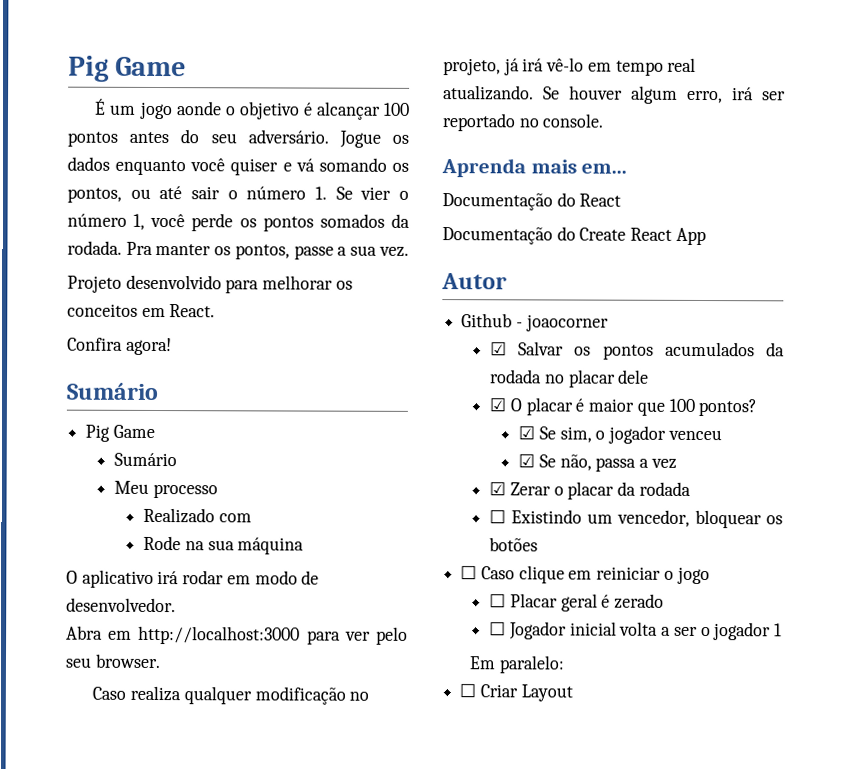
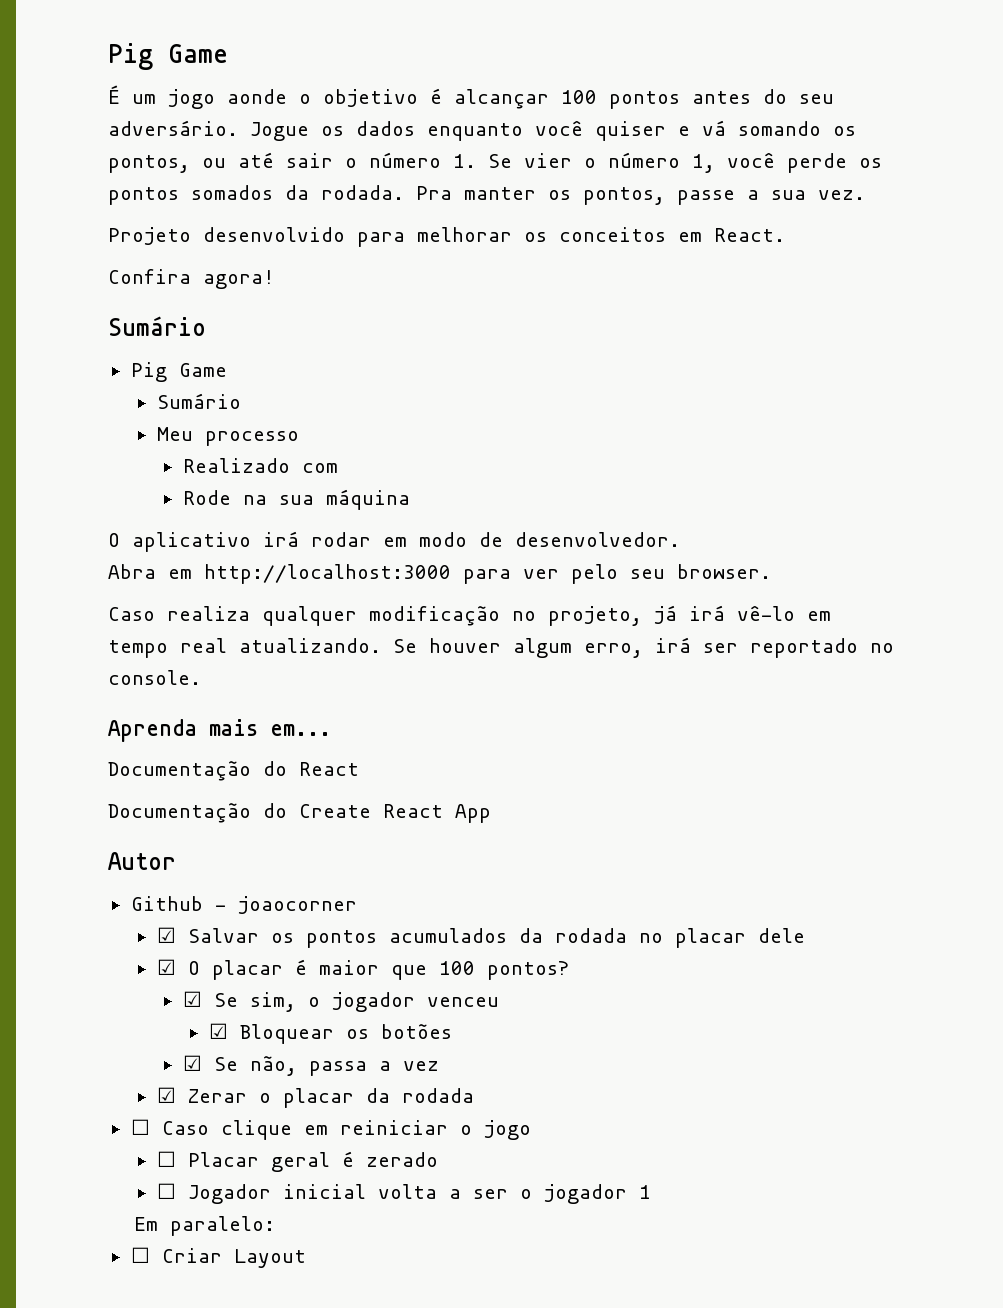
(722, 435) none -> [208,1023,452,1044] // ☑ Bloquear os botões
[489,509,783,529] [489,537,539,552] // ☐ Existindo um vencedor, bloquear os botões -> (474, 1095) none

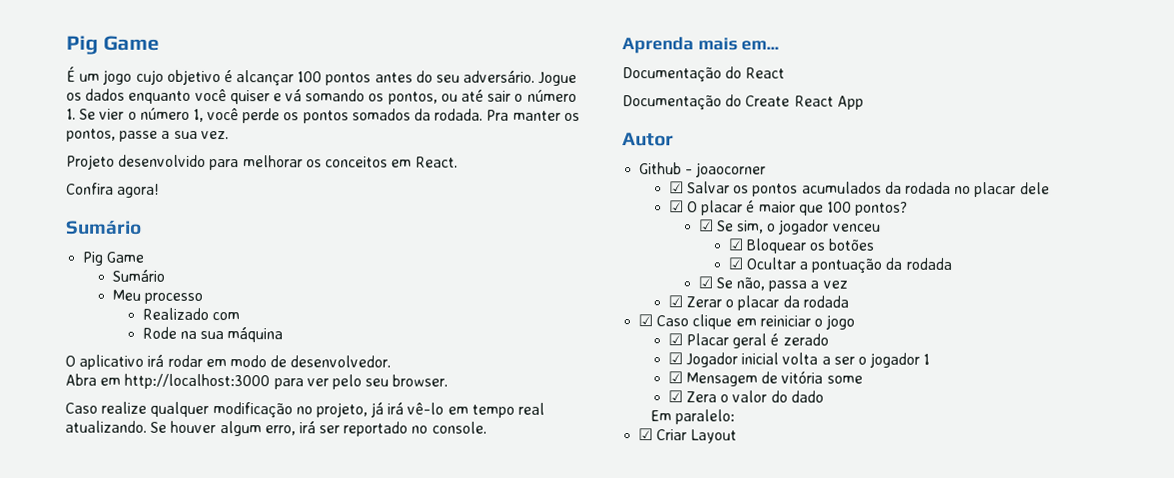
[227,89,311,104] aonde o -> [135,69,164,85] cujo
[167,606,250,621] realiza -> [101,401,148,414] realize
(452, 1031) none -> [727,257,952,274] // ☑ Ocultar a pontuação da rodada
[130,1119,150,1135] ☐ -> [638,314,654,327] ☑
[156,1151,176,1167] ☐ -> [667,333,683,346] ☑
[156,1183,176,1199] ☐ -> [667,352,683,365] ☑
(651, 1192) none -> [667,370,863,387] [667,390,824,403] // ☑ Mensagem de vitória some // ☑ Zera o valor do dado
[130,1247,150,1263] ☐ -> [638,428,654,441] ☑

